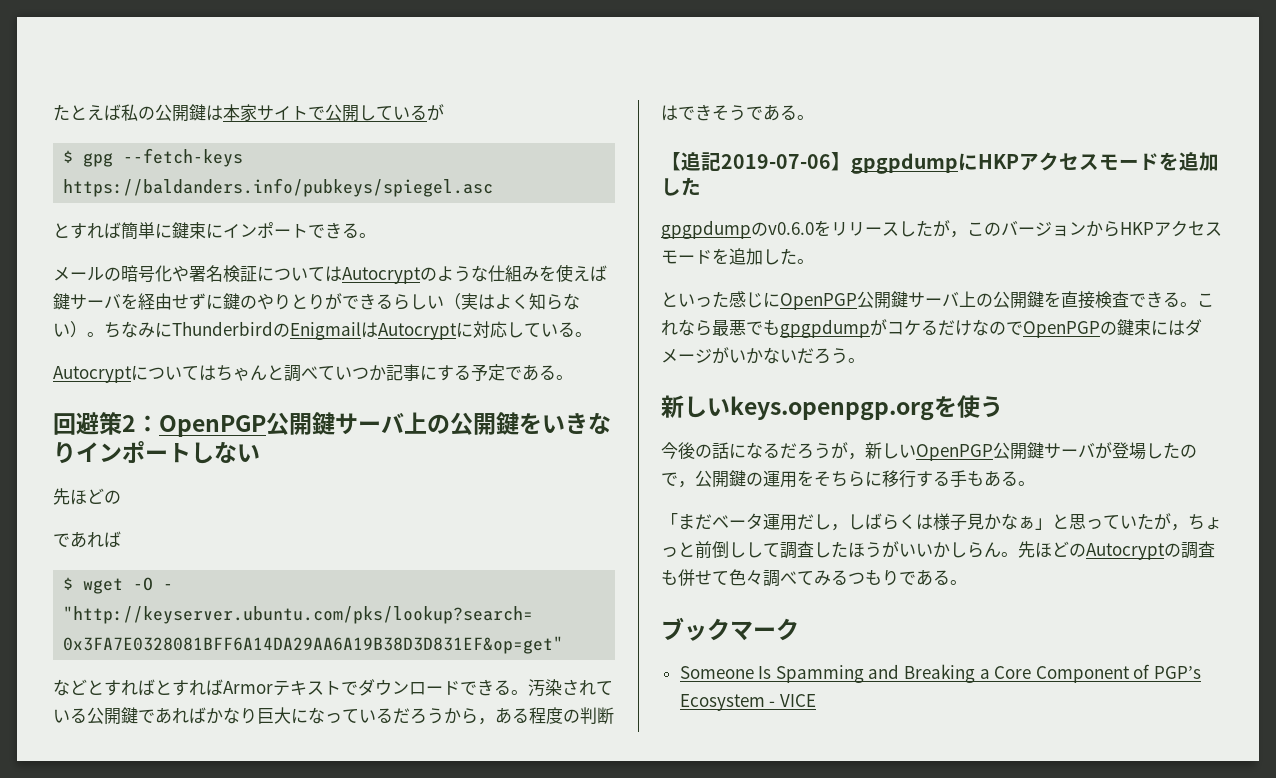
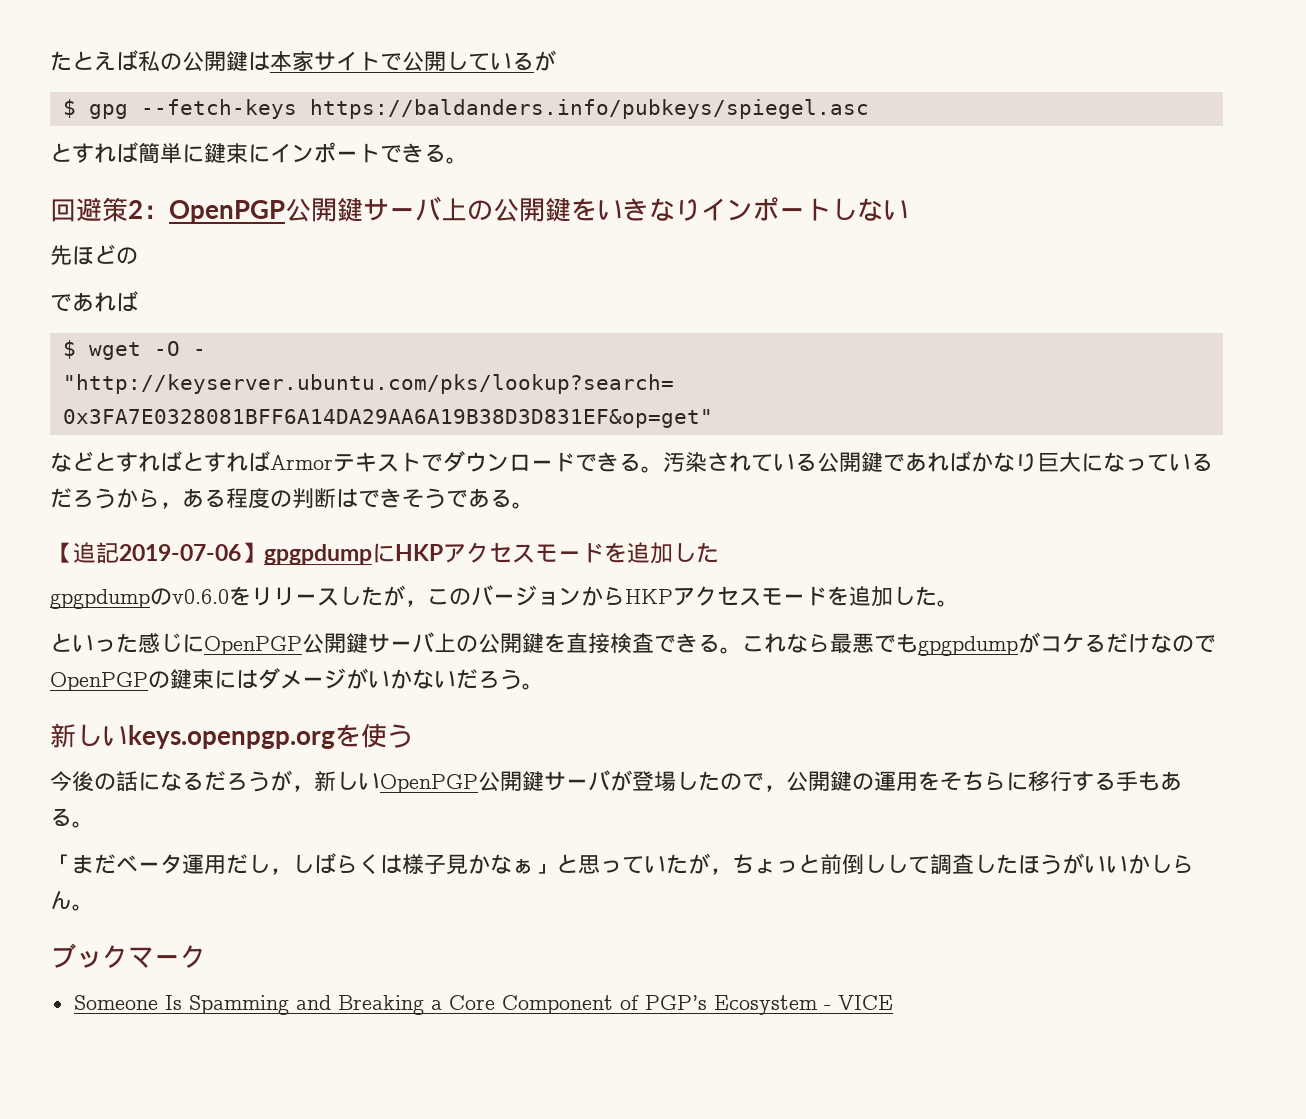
[53,264,607,284] [53,293,580,310] [53,321,592,340] [53,364,573,383] // メールの暗号化や署名検証についてはAutocryptのような仕組みを使えば鍵サーバを経由せずに鍵のやりとりができるらしい（実はよく知らない）。ちなみにThunderbirdのEnigmailはAutocryptに対応している。 // Autocryptについてはちゃんと調べていつか記事にする予定である。 -> (468, 160) none
[1018,541,1215,560] [661,569,967,587] 先ほどのAutocryptの調査も併せて色々調べてみるつもりである。 -> (94, 907) none

